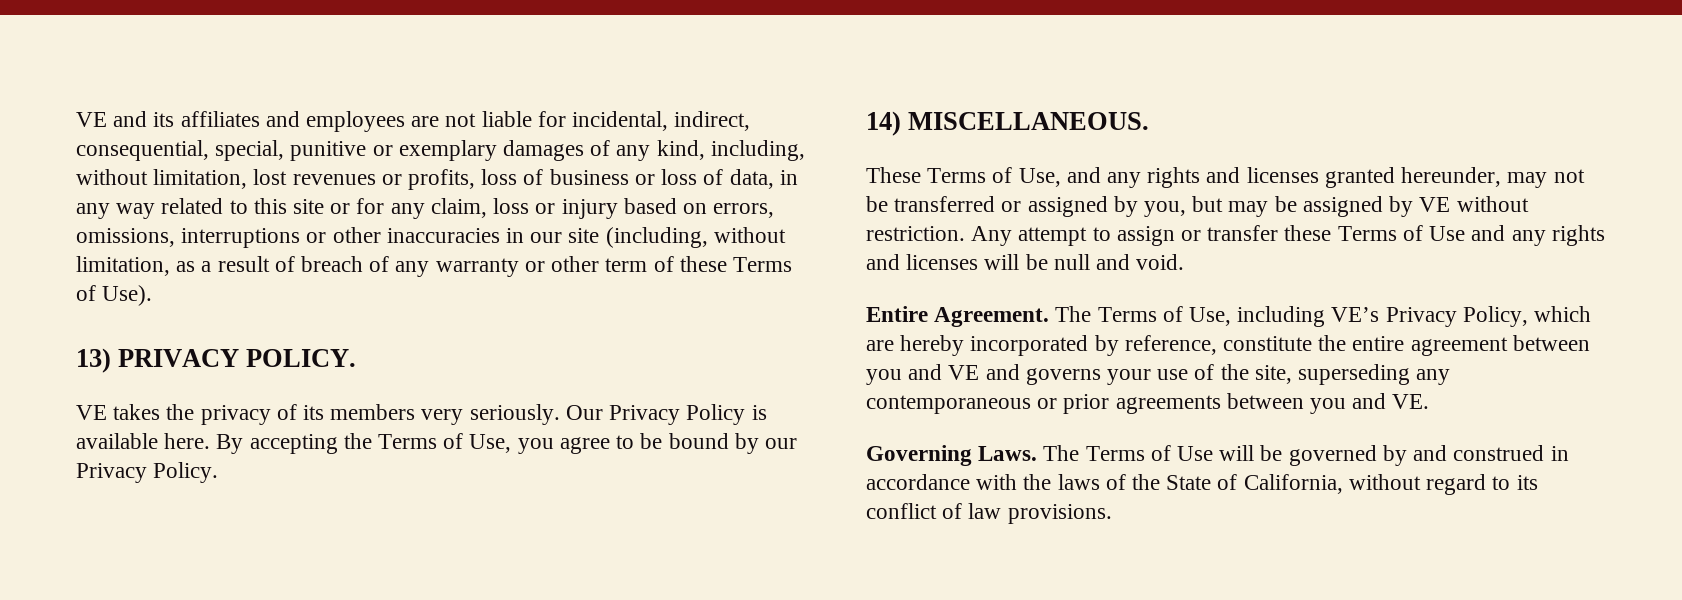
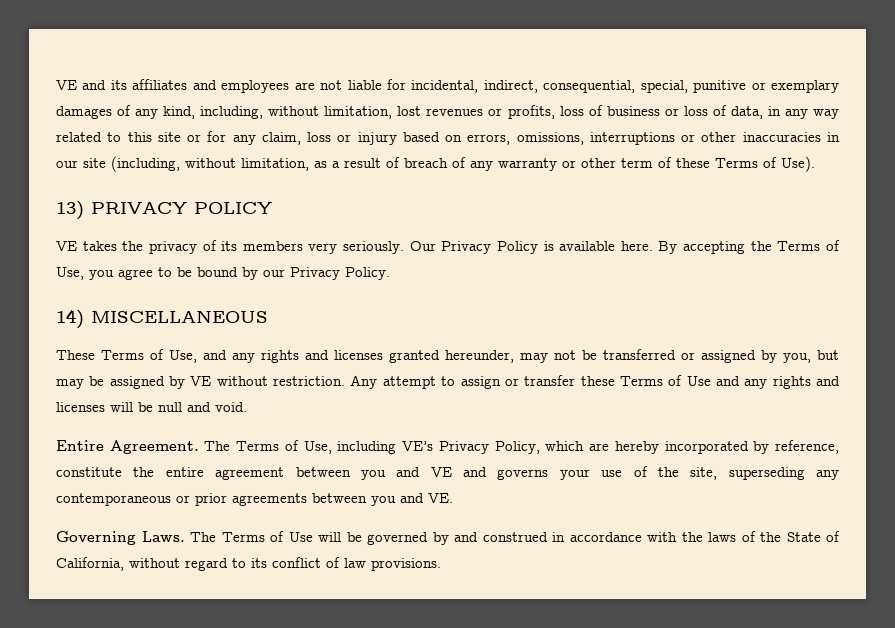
[246,349,357,367] POLICY. -> [194,202,272,214] POLICY
[908,112,1150,130] MISCELLANEOUS. -> [91,310,268,323] MISCELLANEOUS

